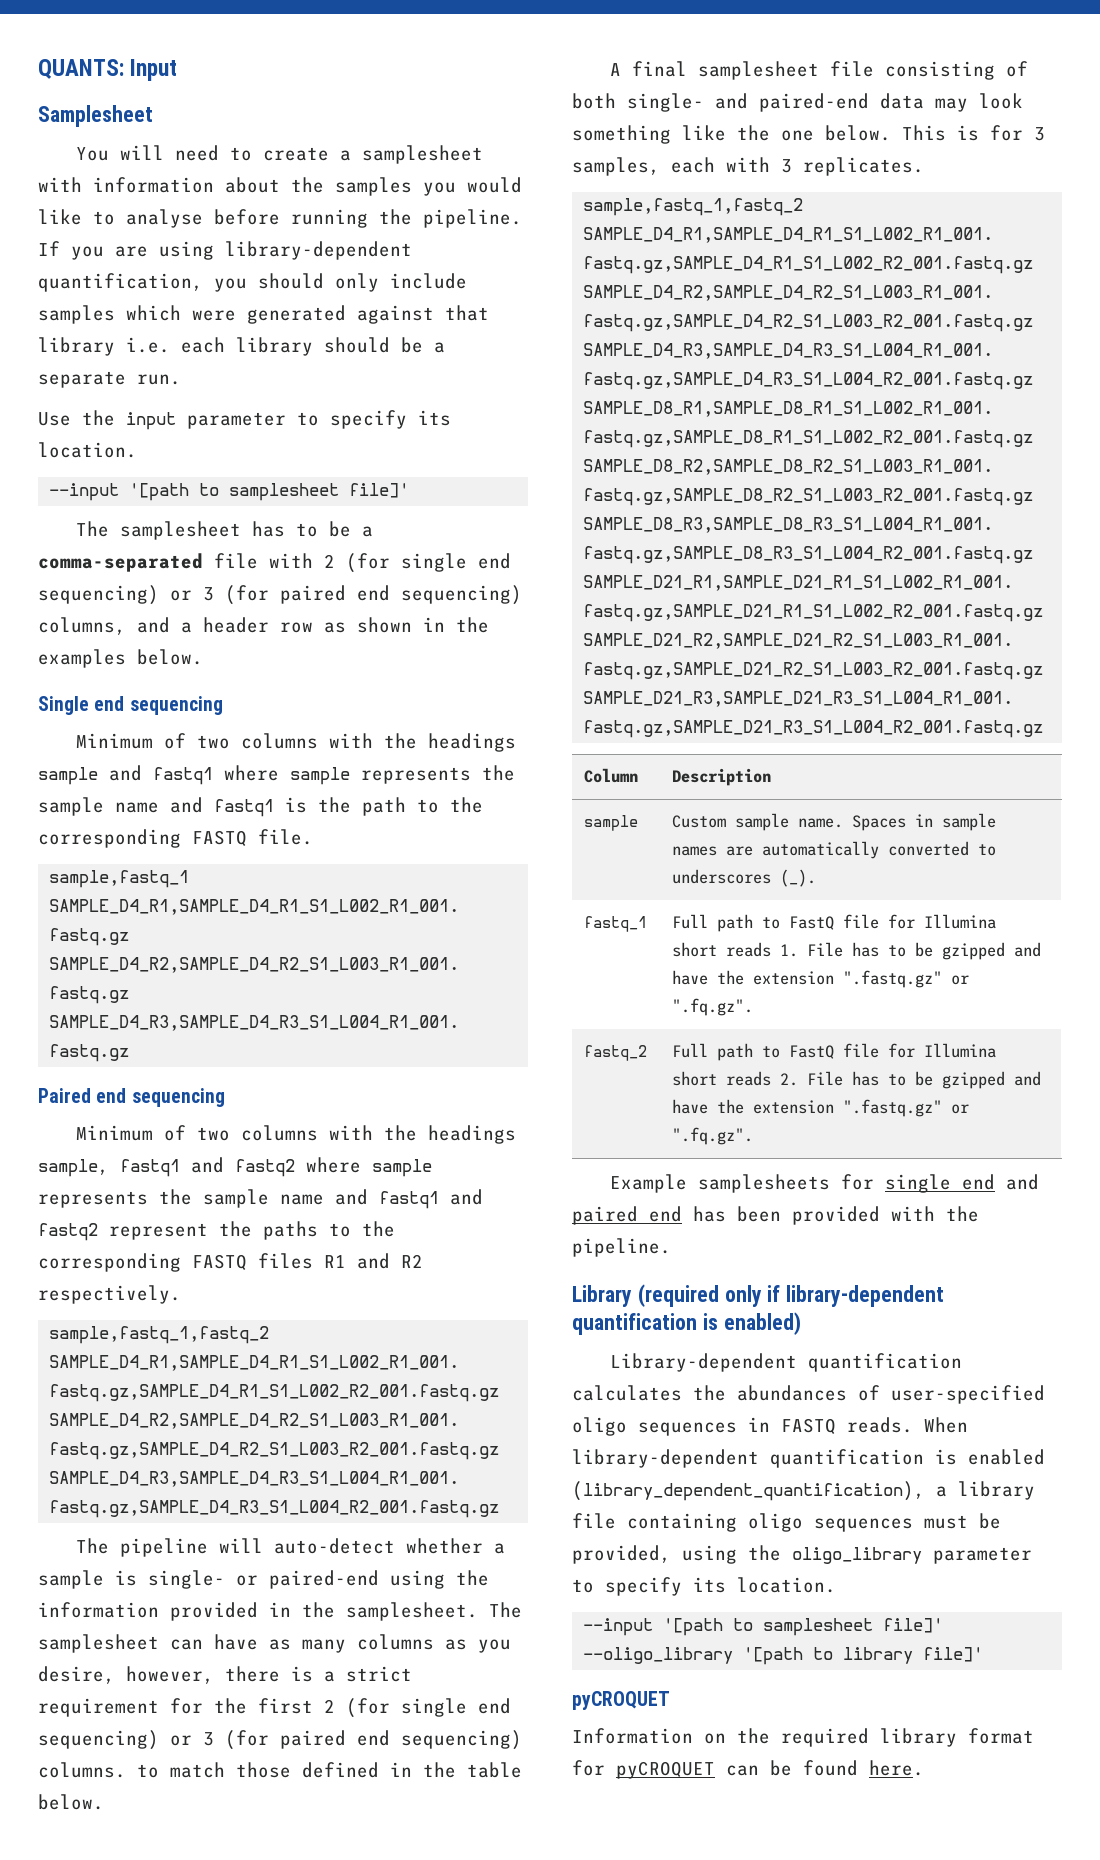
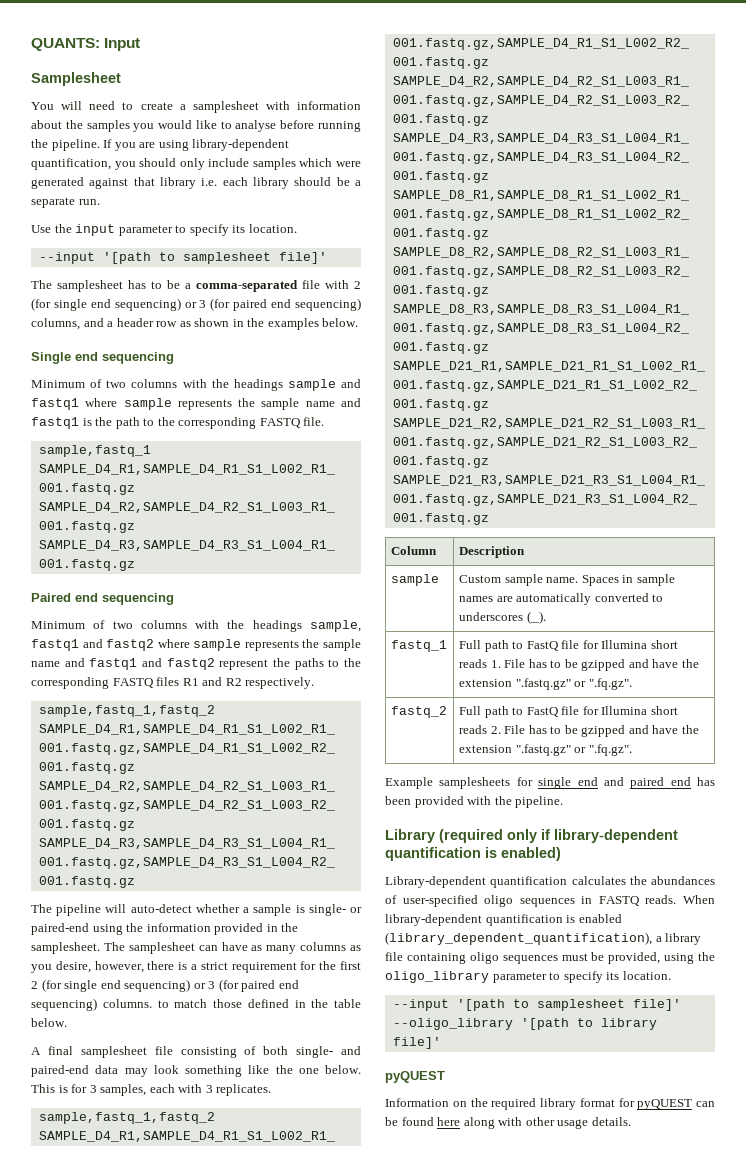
[572,1691,670,1710] pyCROQUET -> [385,1071,445,1083] pyQUEST
[616,1761,715,1779] pyCROQUET -> [637,1099,693,1110] pyQUEST
[869,1760,924,1776] here. -> [437,1117,631,1129] here along with other usage details.

